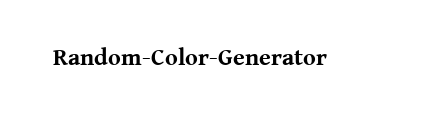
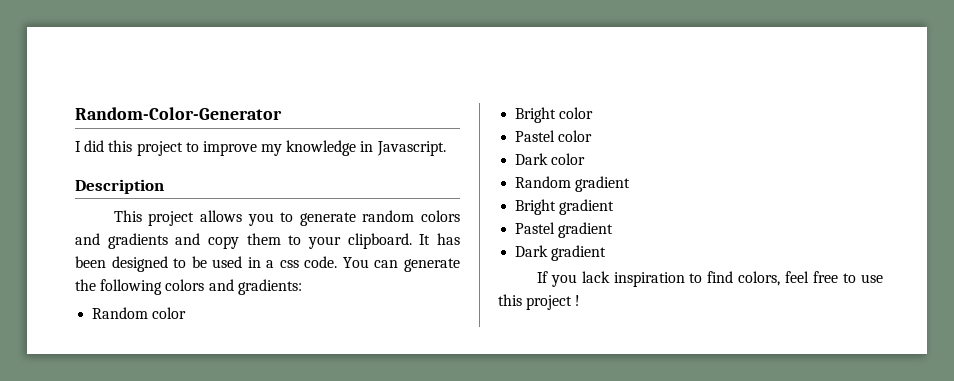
(327, 56) none -> [75,140,446,156] [75,179,164,194] [113,210,460,226] [75,233,460,249] [75,256,460,272] [75,279,302,295] [92,307,187,319] [515,107,594,123] [515,130,593,142] [515,153,586,165] [515,176,631,192] [515,199,615,215] [515,222,614,238] [515,245,607,261] [536,271,883,287] [498,294,581,310] // I did this project to improve my knowledge in Javascript. // Description // This project allows you to generate random colors and gradients and copy them to your clipboard. It has been designed to be used in a css code. You can generate the following colors and gradients: // Random color // Bright color // Pastel color // Dark color // Random gradient // Bright gradient // Pastel gradient // Dark gradient // If you lack inspiration to find colors, feel free to use this project !

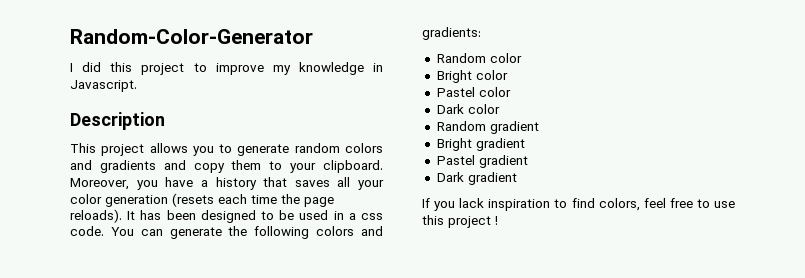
(412, 241) none -> [70,177,384,190] [70,193,334,207] [70,209,122,223] Moreover, you have a history that saves all your color generation (resets each time the page reloads).

